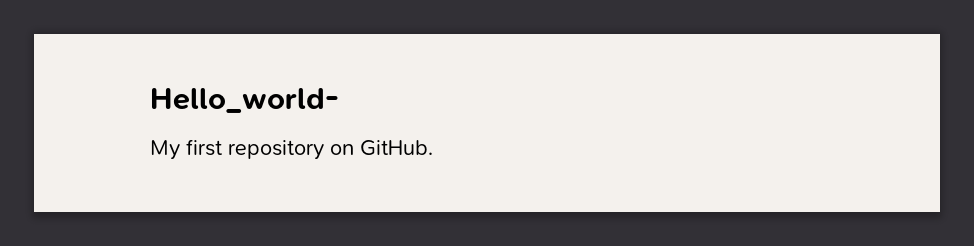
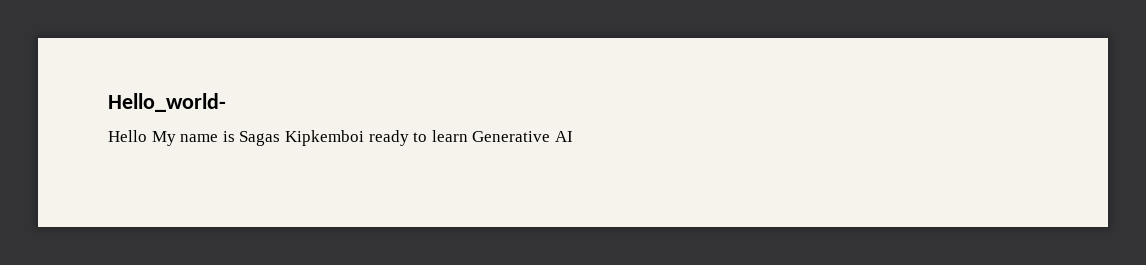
[150,139,433,160] My first repository on GitHub. -> [108,130,573,146] Hello My name is Sagas Kipkemboi ready to learn Generative AI

